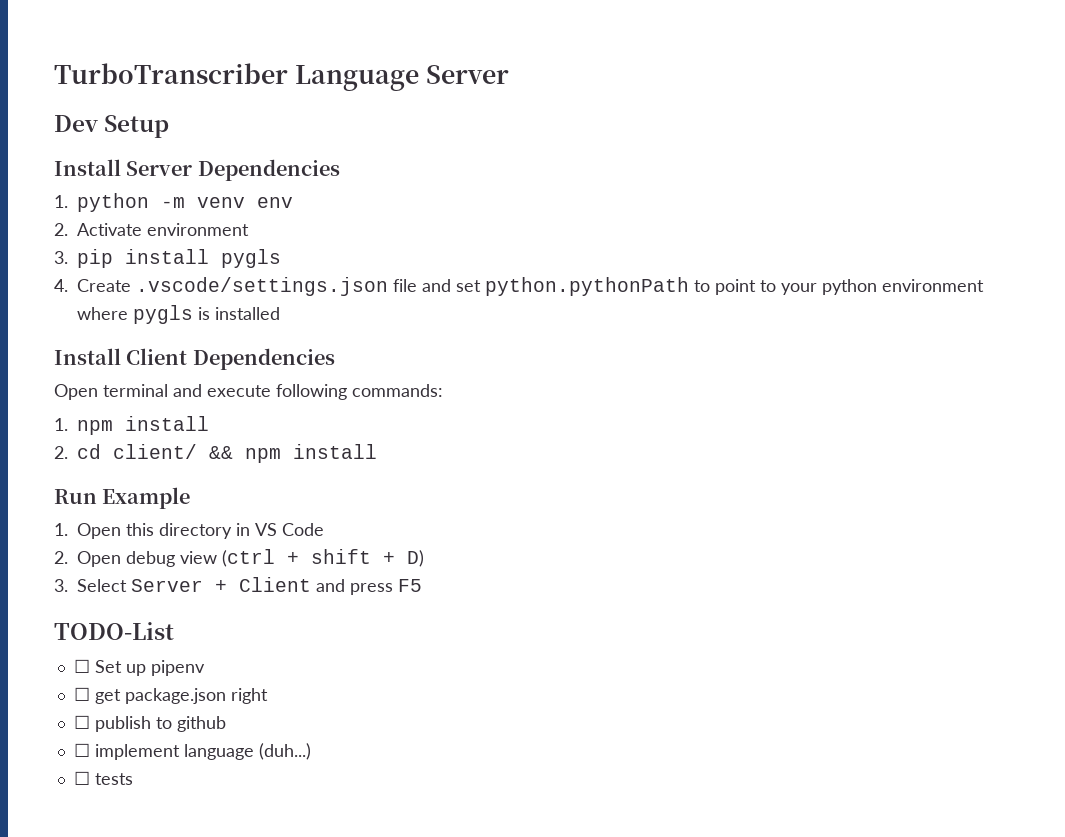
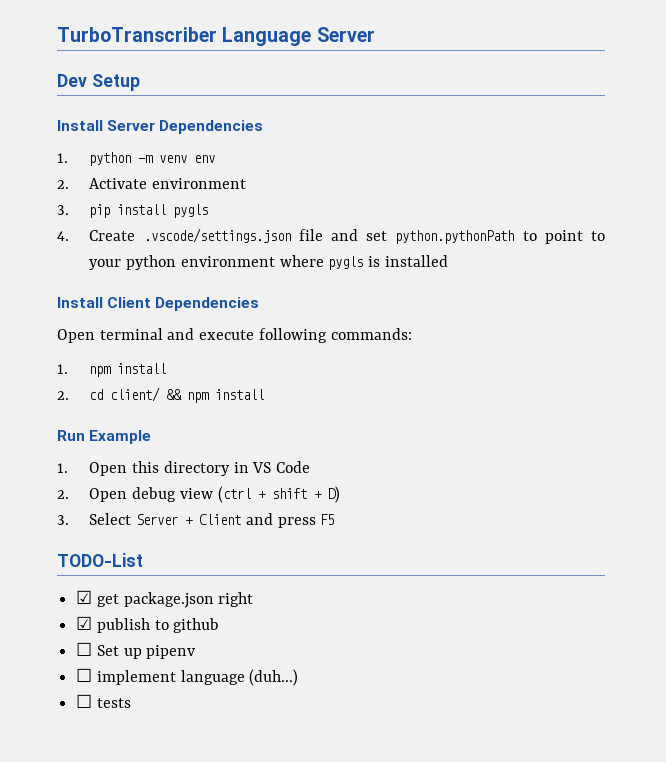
[73,659,205,676] [73,687,268,704] [73,715,226,732] ☐ Set up pipenv // ☐ get package.json right // ☐ publish to github -> [76,590,254,608] [76,616,220,633] [76,642,196,659] ☑ get package.json right // ☑ publish to github // ☐ Set up pipenv

